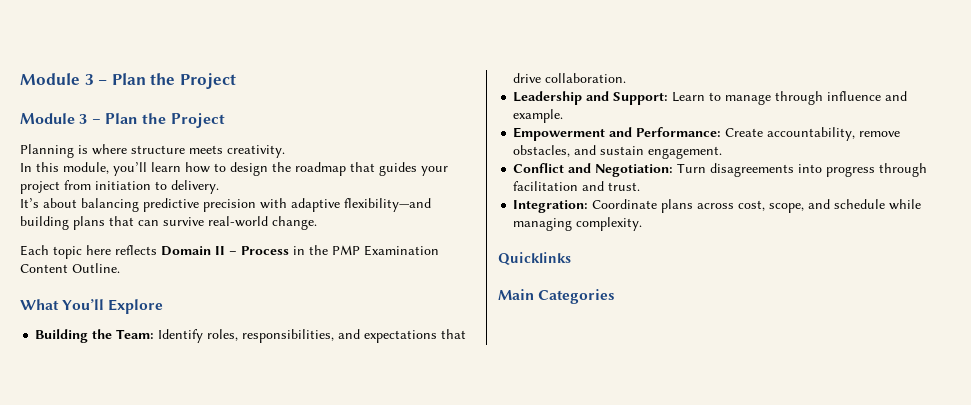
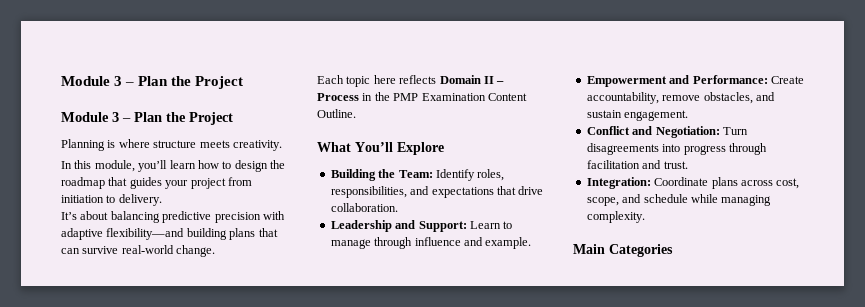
[498,252,571,265] // Quicklinks -> (645, 217) none

